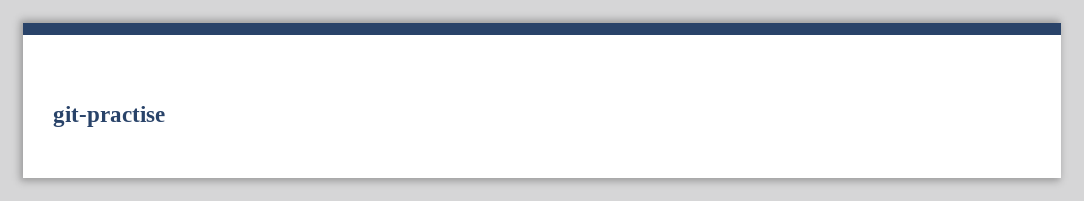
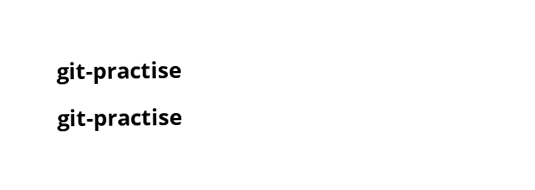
[53,106,165,127] git-practise -> [56,60,182,85] [57,107,183,132] git-practise // git-practise

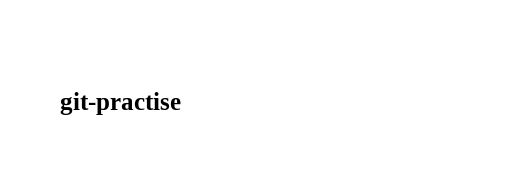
[56,60,182,85] [57,107,183,132] git-practise // git-practise -> [60,92,181,115] git-practise

